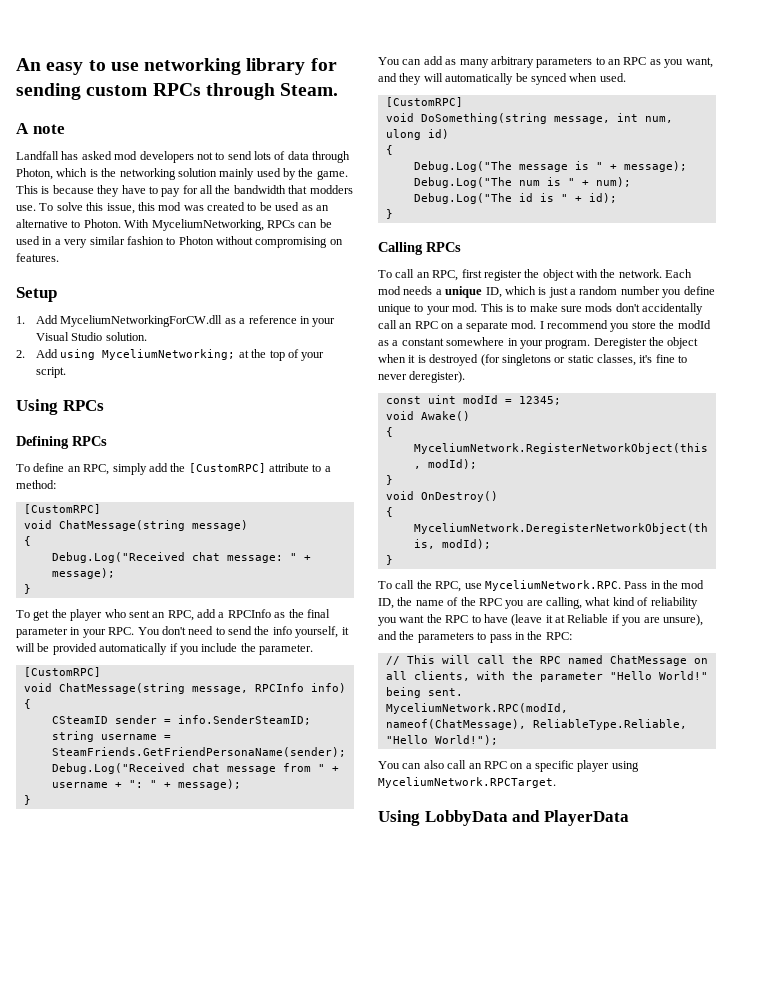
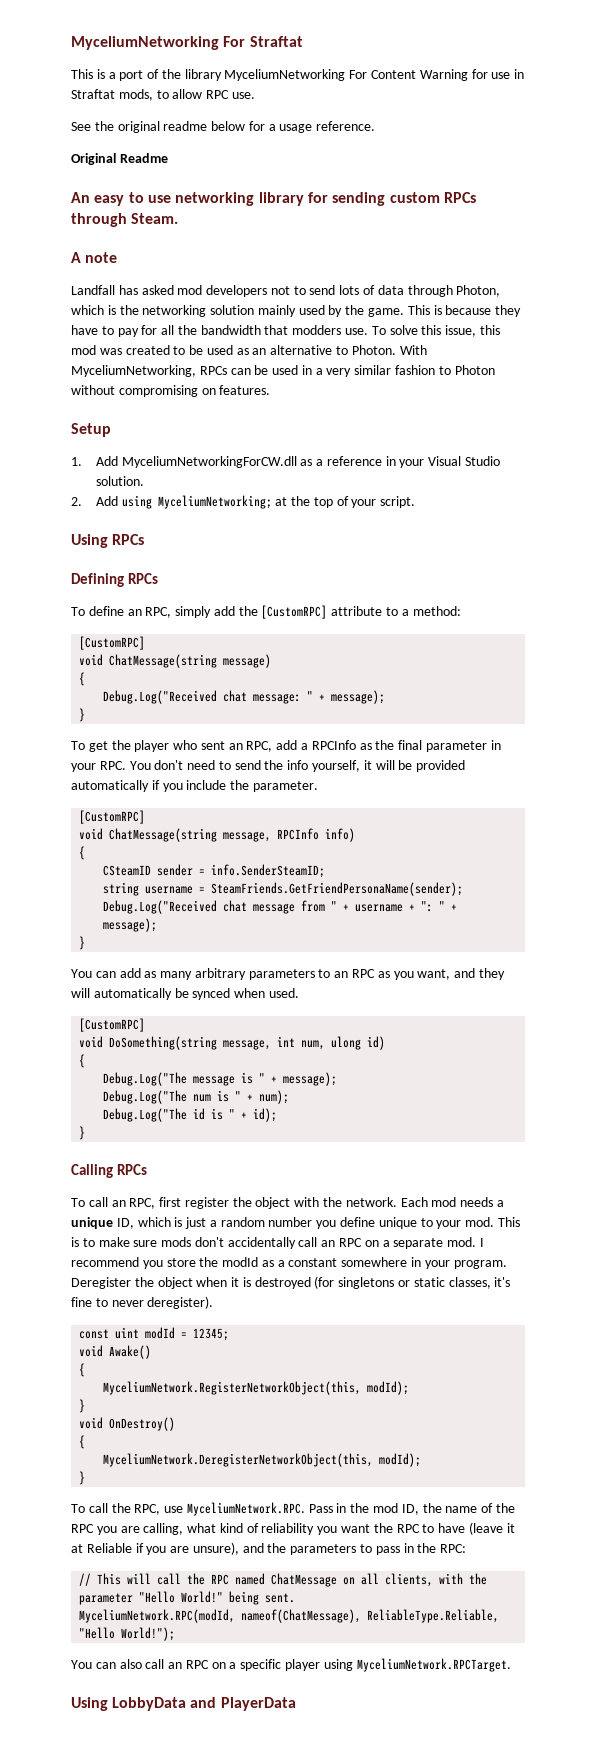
(16, 64) none -> [71,36,303,50] [71,69,525,81] [71,89,255,101] [71,121,376,133] [71,153,168,165] MyceliumNetworking For Straftat // This is a port of the library MyceliumNetworking For Content Warning for use in Straftat mods, to allow RPC use. // See the original readme below for a usage reference. // Original Readme //

